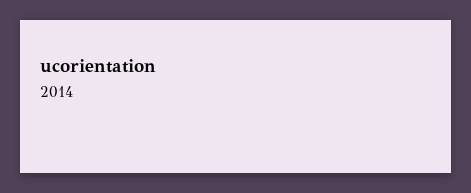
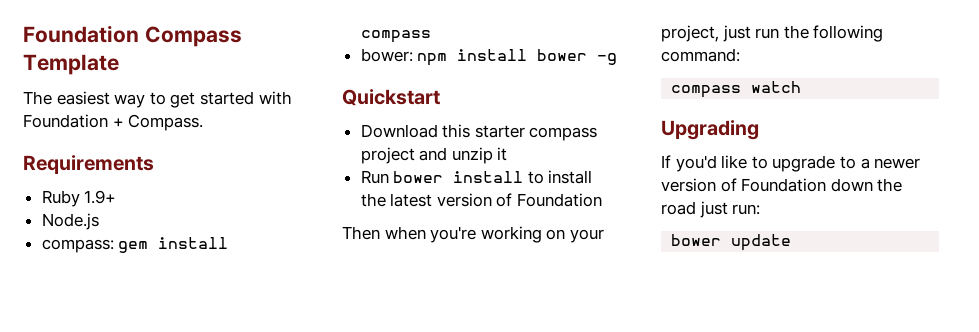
[40,59,156,73] [40,86,73,98] ucorientation // 2014 -> [23,25,242,47] [23,54,119,75] [23,91,292,108] [23,114,204,131] [23,155,154,174] [41,190,117,207] [41,213,99,230] [41,237,229,253] [360,30,431,43] [360,48,618,66] [342,89,440,106] [360,124,598,141] [360,147,508,164] [360,170,593,184] [360,193,603,207] [342,226,604,243] [661,25,884,42] [661,48,740,62] [671,81,802,98] [661,120,759,140] [661,155,921,172] [661,178,903,192] [661,201,761,218] [671,234,792,251] Foundation Compass Template // The easiest way to get started with Foundation + Compass. // Requirements // Ruby 1.9+ // Node.js // compass: gem install compass // bower: npm install bower -g // Quickstart // Download this starter compass project and unzip it // Run bower install to install the latest version of Foundation // Then when you're working on your project, just run the following command: // compass watch // Upgrading // If you'd like to upgrade to a newer version of Foundation down the road just run: // bower update

